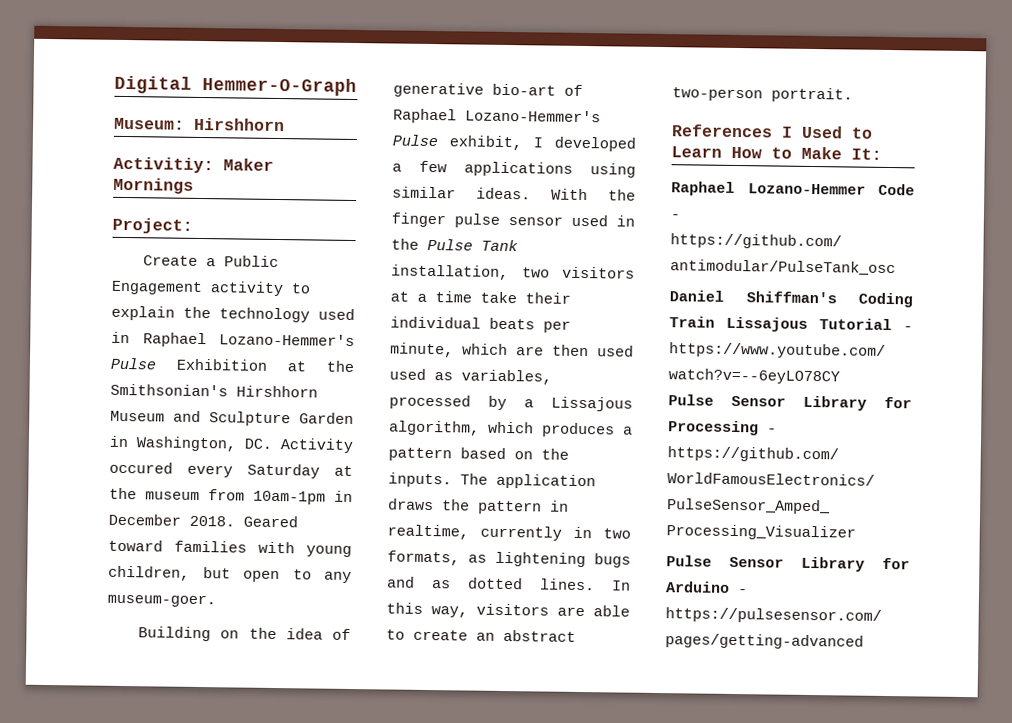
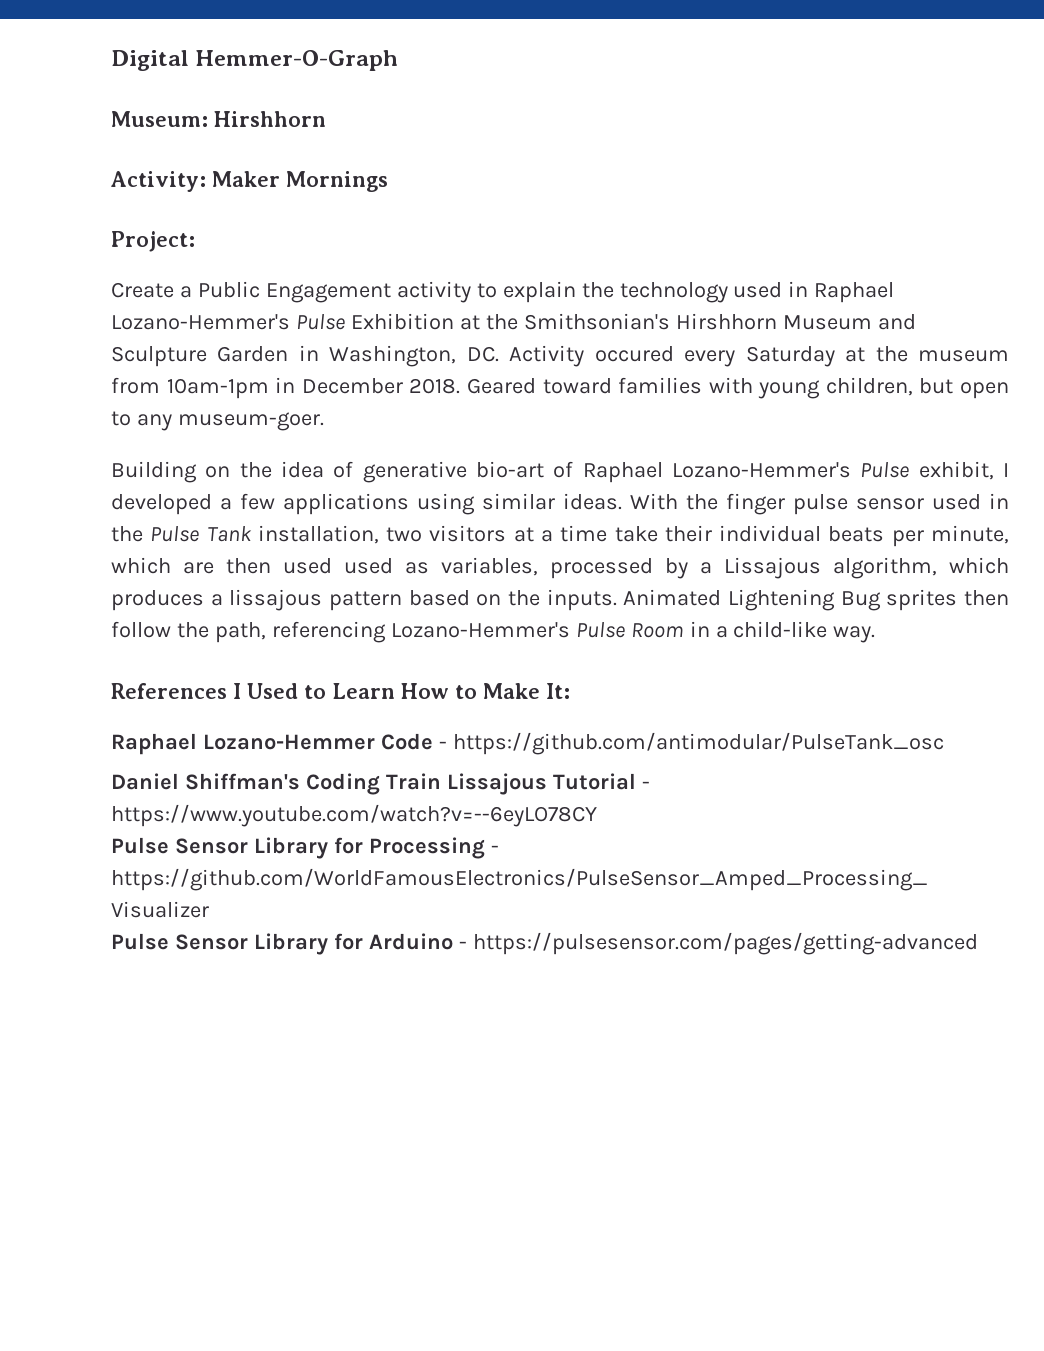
[113,156,214,174] Activitiy: -> [111,171,206,192] Activity:
(633, 430) none -> [229,589,323,611] lissajous
[460,473,596,490] [388,498,569,515] [387,524,631,541] [387,550,631,568] [387,576,631,591] [386,602,630,618] [386,629,576,642] [672,87,853,103] The application draws the pattern in realtime, currently in two formats, as lightening bugs and as dotted lines. In this way, visitors are able to create an abstract two-person portrait. -> [623,589,1009,611] [111,621,876,643] Animated Lightening Bug sprites then follow the path, referencing Lozano-Hemmer's Pulse Room in a child-like way.

